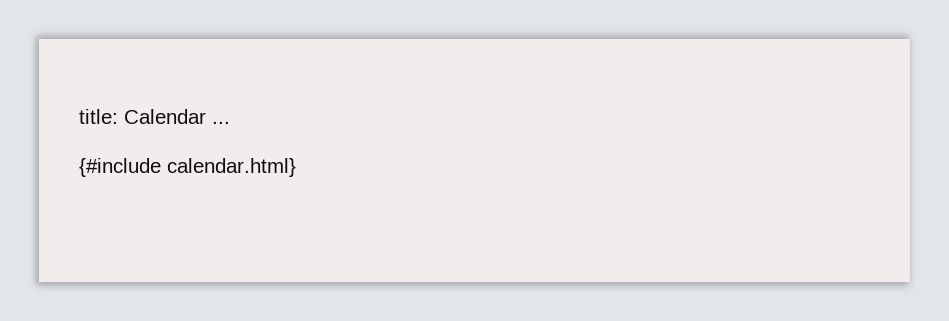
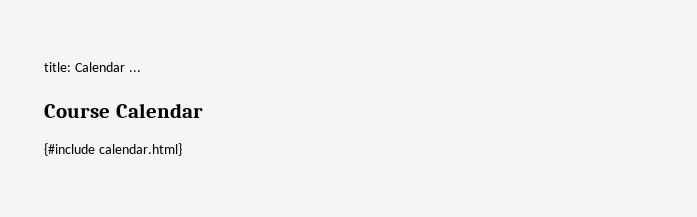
(230, 122) none -> [44,103,203,118] // Course Calendar

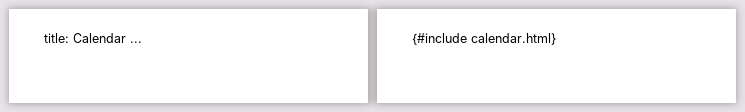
[44,103,203,118] // Course Calendar -> (142, 42) none

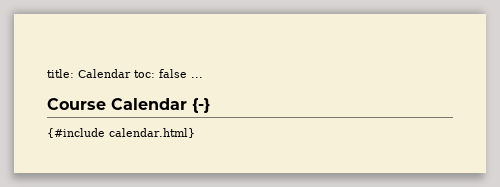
(126, 38) none -> [134,69,187,78] toc: false
(142, 42) none -> [47,98,210,113] // Course Calendar {-}

